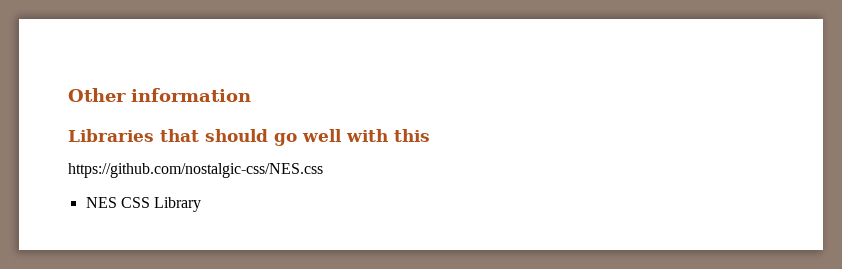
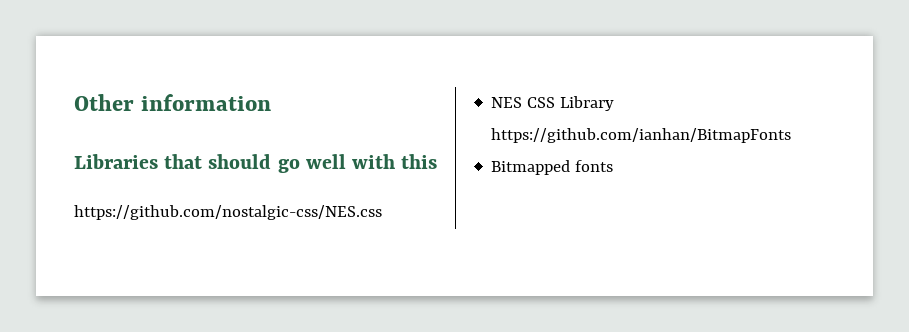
(202, 204) none -> [491,128,792,143] [491,160,614,175] https://github.com/ianhan/BitmapFonts // Bitmapped fonts

